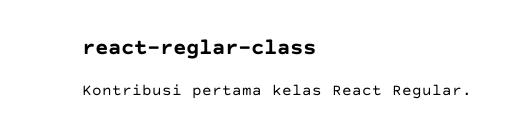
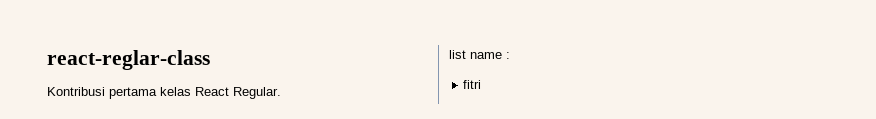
(472, 91) none -> [449,50,510,59] [463,80,482,89] // list name : // fitri

